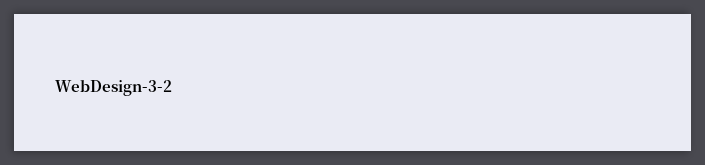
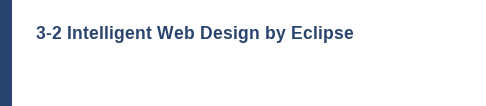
[55,80,172,96] WebDesign-3-2 -> [36,26,354,43] 3-2 Intelligent Web Design by Eclipse

